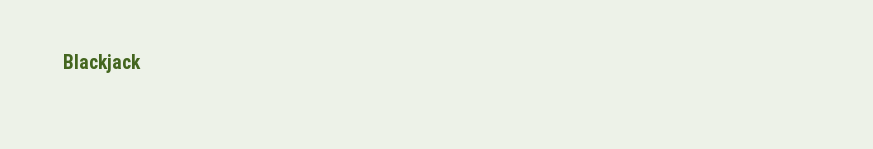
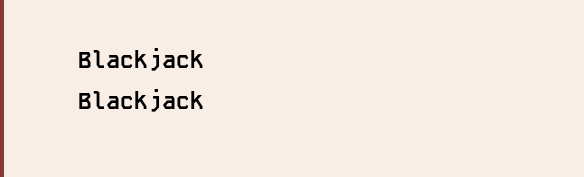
[63,54,141,73] Blackjack -> [78,48,204,71] [78,89,204,112] Blackjack // Blackjack

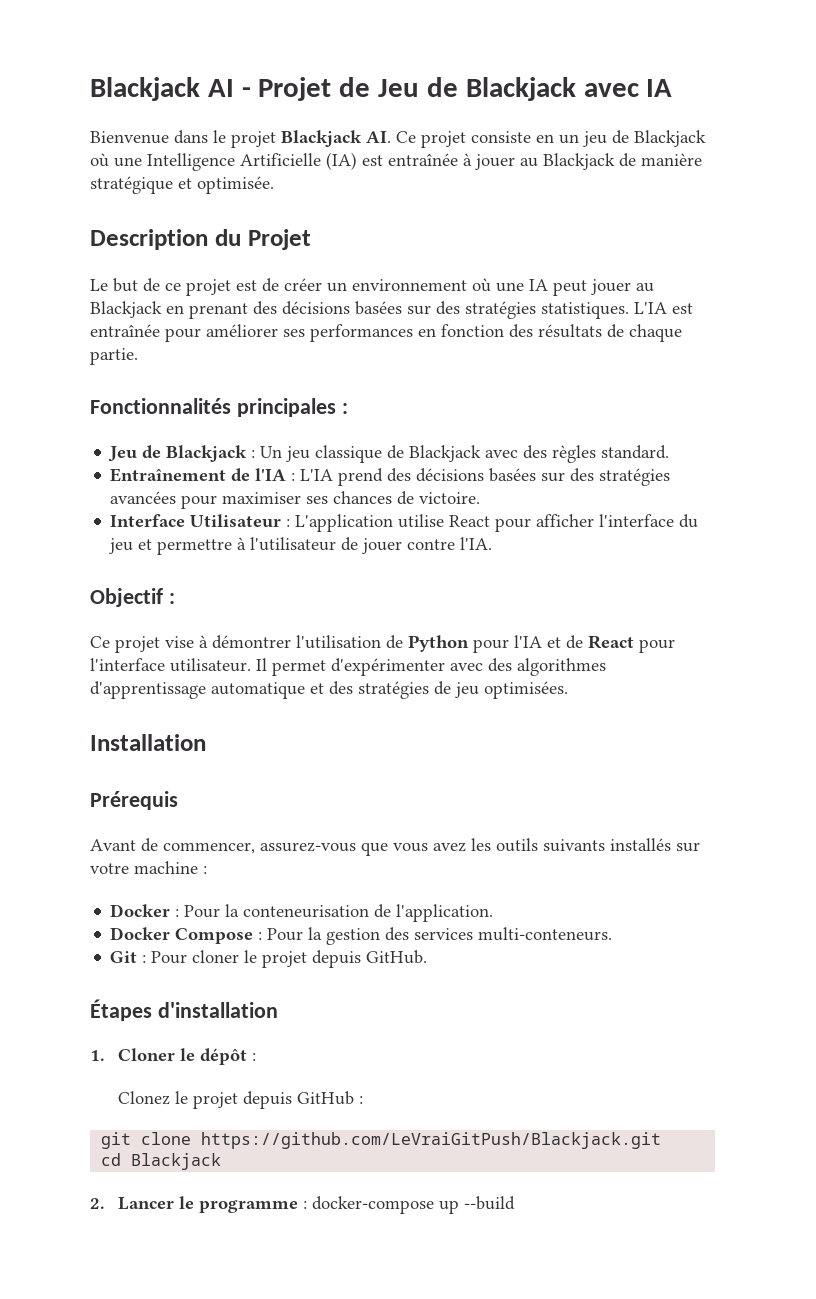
[78,48,204,71] [78,89,204,112] Blackjack // Blackjack -> [90,77,673,101] [90,130,706,148] [90,152,702,171] [90,176,274,194] [90,229,311,250] [90,278,654,296] [90,301,693,319] [90,324,682,342] [90,348,138,365] [90,398,348,417] [108,445,670,463] [110,468,671,486] [110,491,481,509] [110,514,699,532] [109,537,493,555] [90,588,175,607] [90,635,675,653] [90,658,606,676] [90,681,568,699] [90,734,206,751] [90,791,178,810] [90,838,700,856] [90,861,207,874] [110,904,494,922] [110,927,613,945] [110,950,428,968] [90,999,278,1021] [90,1048,257,1065] [118,1091,364,1109] [101,1132,662,1149] [101,1153,222,1170] [90,1196,516,1214] Blackjack AI - Projet de Jeu de Blackjack avec IA // Bienvenue dans le projet Blackjack AI. Ce projet consiste en un jeu de Blackjack où une Intelligence Artificielle (IA) est entraînée à jouer au Blackjack de manière stratégique et optimisée. // Description du Projet // Le but de ce projet est de créer un environnement où une IA peut jouer au Blackjack en prenant des décisions basées sur des stratégies statistiques. L'IA est entraînée pour améliorer ses performances en fonction des résultats de chaque partie. // Fonctionnalités principales : // Jeu de Blackjack : Un jeu classique de Blackjack avec des règles standard. // Entraînement de l'IA : L'IA prend des décisions basées sur des stratégies avancées pour maximiser ses chances de victoire. // Interface Utilisateur : L'application utilise React pour afficher l'interface du jeu et permettre à l'utilisateur de jouer contre l'IA. // Objectif : // Ce projet vise à démontrer l'utilisation de Python pour l'IA et de React pour l'interface utilisateur. Il permet d'expérimenter avec des algorithmes d'apprentissage automatique et des stratégies de jeu optimisées. // Installation // Prérequis // Avant de commencer, assurez-vous que vous avez les outils suivants installés sur votre machine : // Docker : Pour la conteneurisation de l'application. // Docker Compose : Pour la gestion des services multi-conteneurs. // Git : Pour cloner le projet depuis GitHub. // Étapes d'installation // 1. Cloner le dépôt : // Clonez le projet depuis GitHub : // git clone https://github.com/LeVraiGitPush/Blackjack.git // cd Blackjack // 2. Lancer le programme : docker-compose up --build

